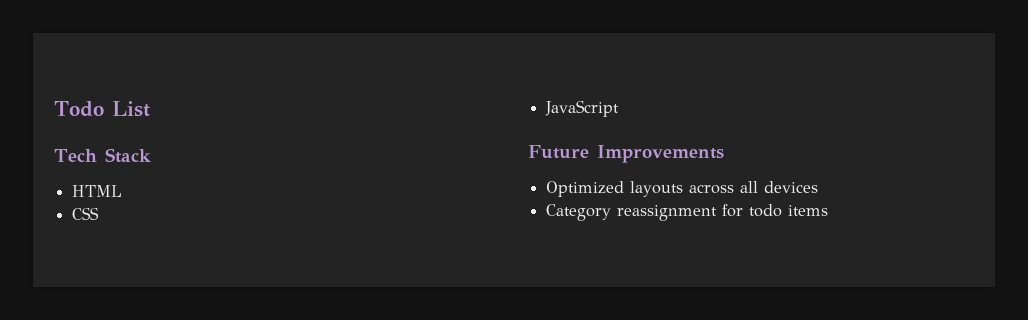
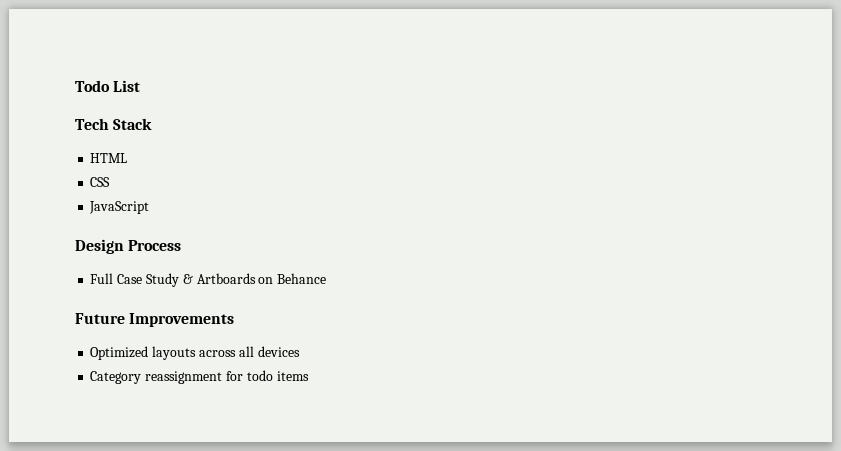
(620, 108) none -> [75,239,182,254] [90,273,327,287] // Design Process // Full Case Study & Artboards on Behance

